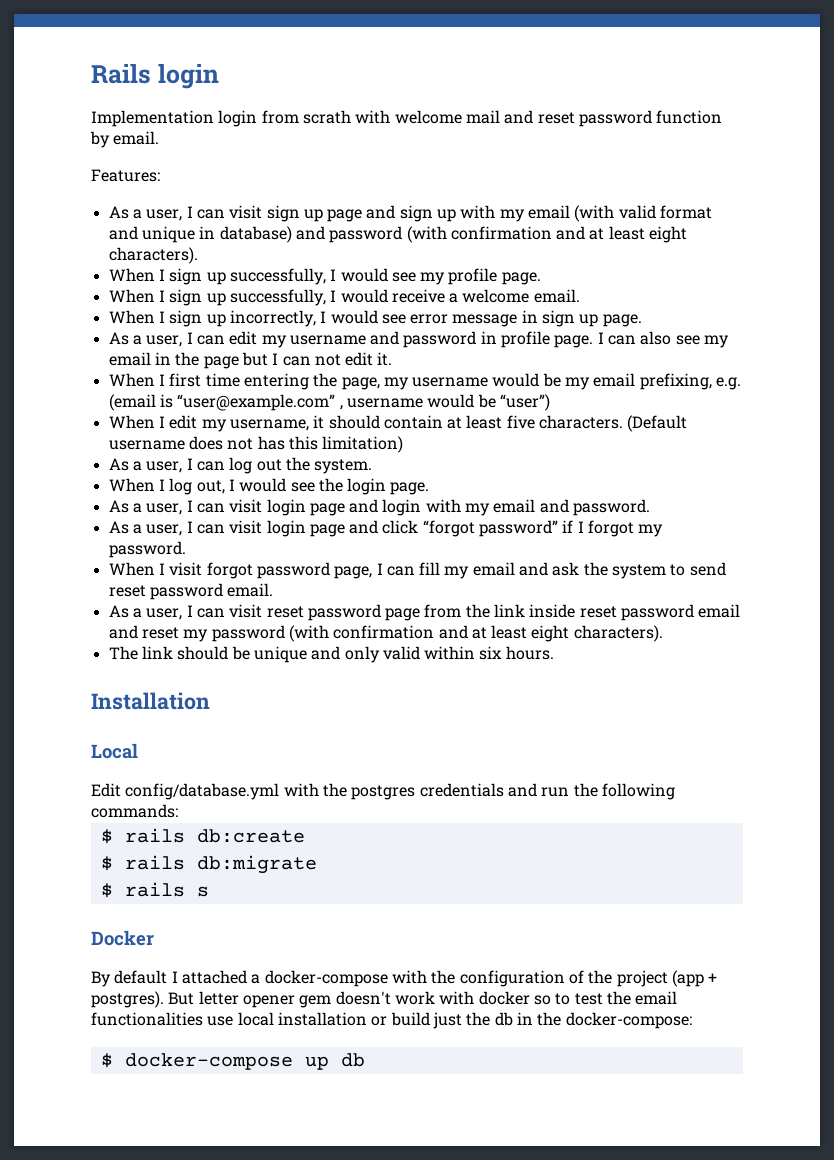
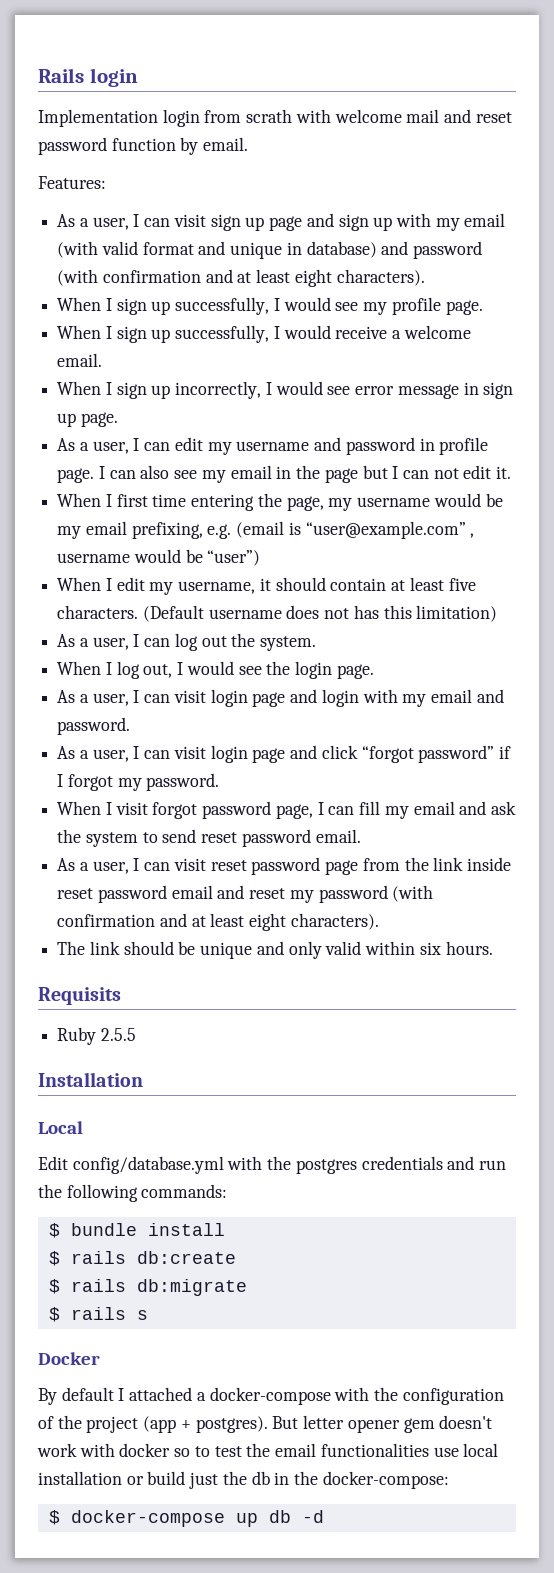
(554, 653) none -> [38,987,121,1005] [57,1027,136,1045] // Requisits // Ruby 2.5.5
(178, 811) none -> [48,1223,225,1238] // $ bundle install
(365, 1060) none -> [301,1510,324,1523] -d

